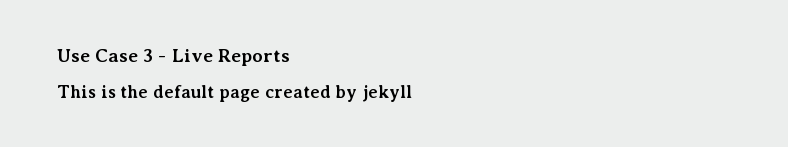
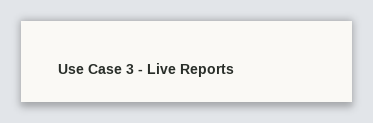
[57,85,413,102] // This is the default page created by jekyll -> (234, 70) none

